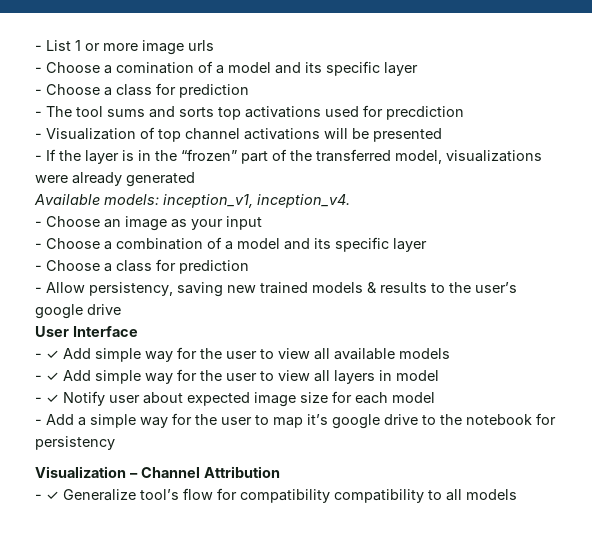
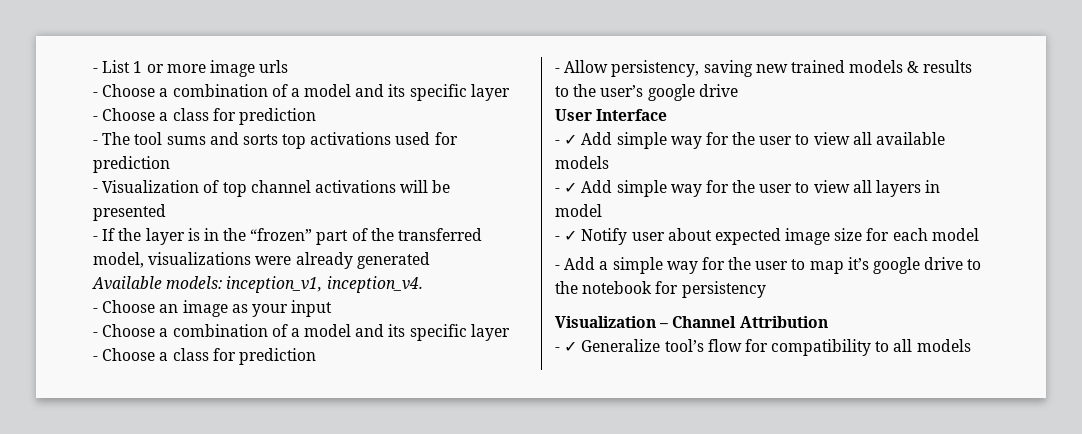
[116,62,194,74] comination -> [172,84,268,97] combination
[386,106,464,120] precdiction -> [93,156,170,173] prediction
[334,489,424,503] compatibility -> (872, 347) none

